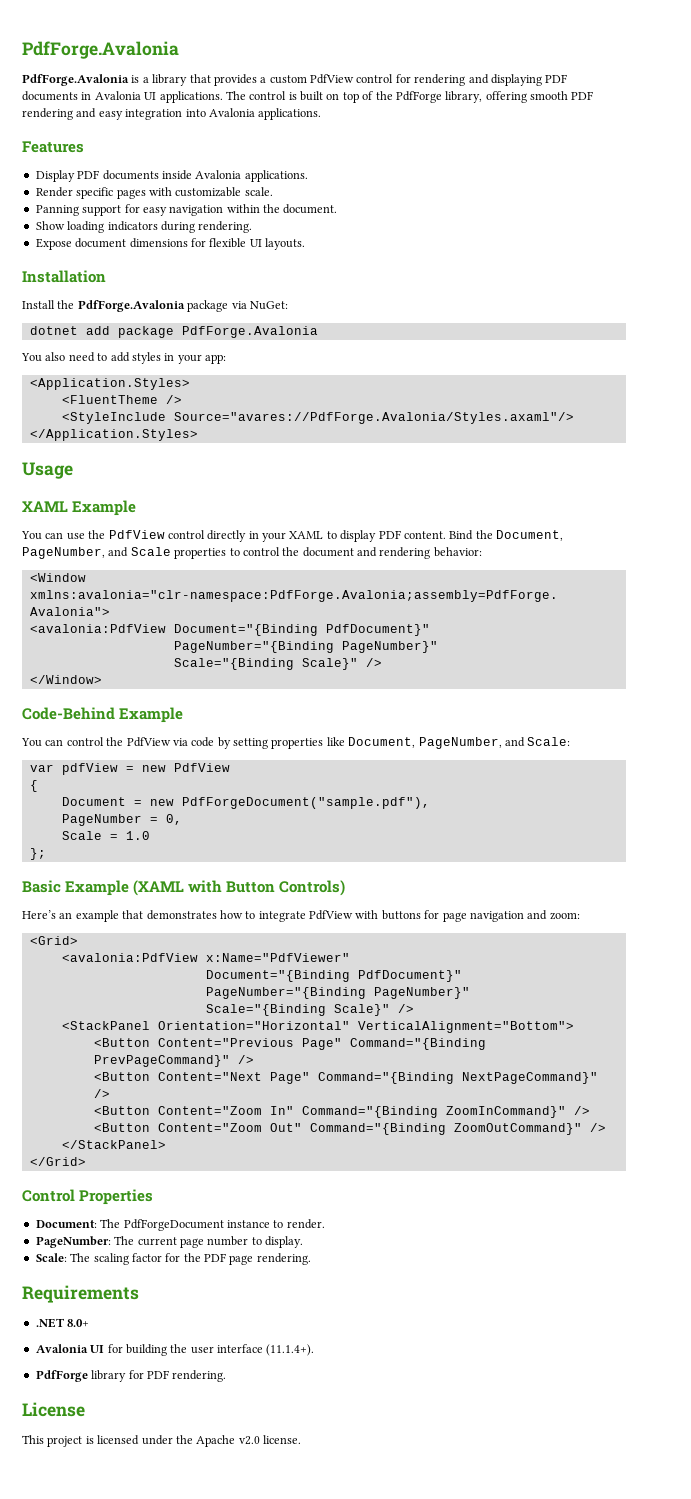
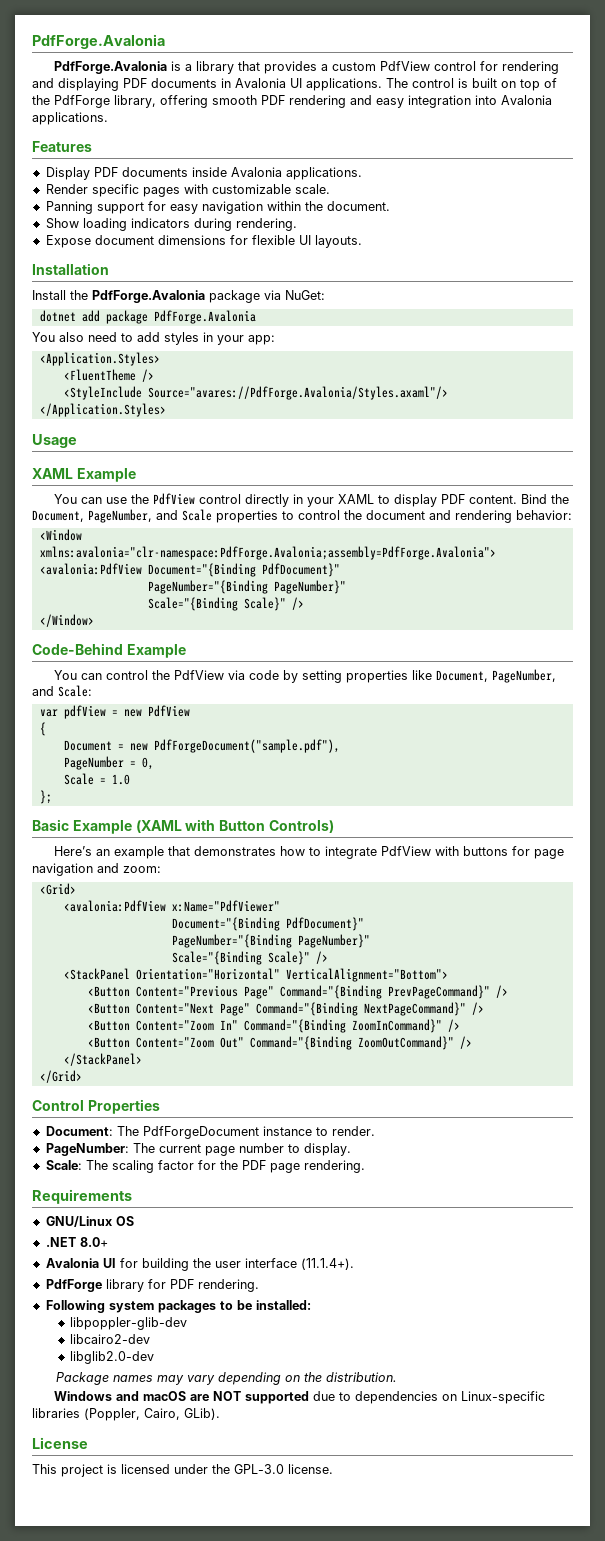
(139, 1294) none -> [45,1216,134,1227] // GNU/Linux OS
(227, 1376) none -> [45,1300,311,1313] [69,1317,187,1330] [69,1334,150,1344] [69,1351,154,1364] [56,1372,398,1385] [54,1391,546,1404] [32,1408,220,1421] // Following system packages to be installed: // libpoppler-glib-dev // libcairo2-dev // libglib2.0-dev // Package names may vary depending on the distribution. // Windows and macOS are NOT supported due to dependencies on Linux-specific libraries (Poppler, Cairo, GLib).
[196,1435,260,1447] Apache v2.0 -> [234,1464,284,1474] GPL-3.0

